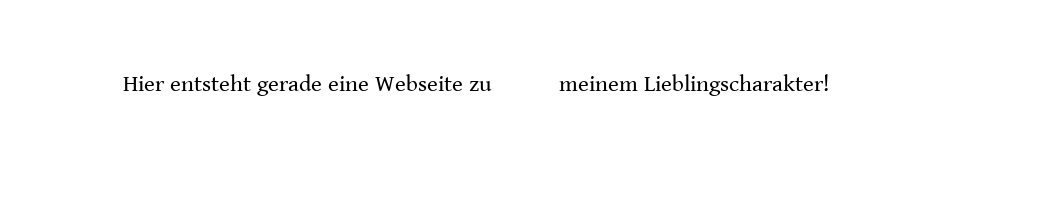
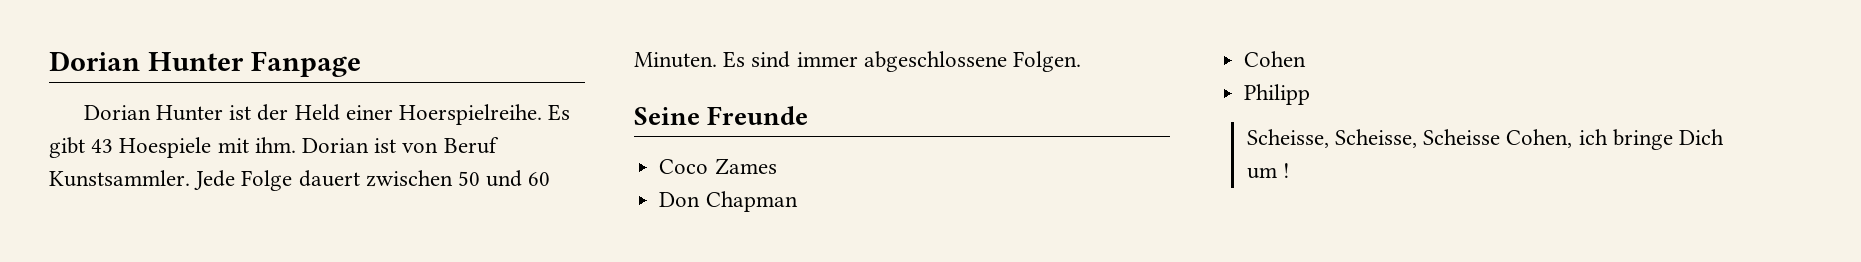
[123,74,831,96] Hier entsteht gerade eine Webseite zu meinem Lieblingscharakter! -> [49,51,361,77] [83,104,571,125] [49,137,499,158] [49,170,551,191] [634,51,1082,72] [634,106,809,125] [659,158,777,175] [659,191,798,212] [1244,51,1307,67] [1244,84,1311,105] [1246,129,1725,150] [1246,163,1291,179] Dorian Hunter Fanpage // Dorian Hunter ist der Held einer Hoerspielreihe. Es gibt 43 Hoespiele mit ihm. Dorian ist von Beruf Kunstsammler. Jede Folge dauert zwischen 50 und 60 Minuten. Es sind immer abgeschlossene Folgen. // Seine Freunde // Coco Zames // Don Chapman // Cohen // Philipp // Scheisse, Scheisse, Scheisse Cohen, ich bringe Dich um !

